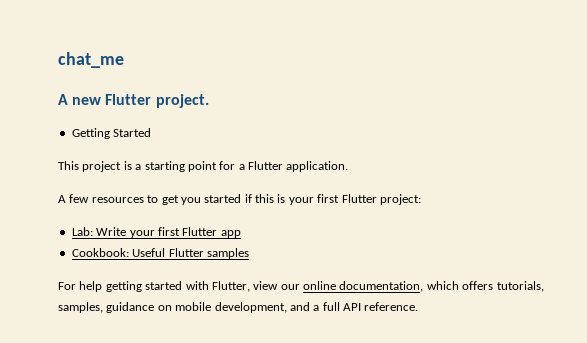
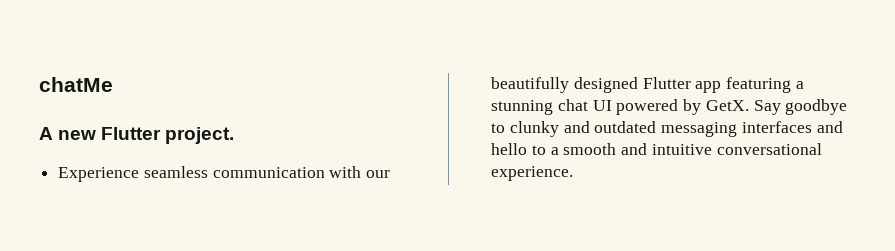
[58,52,124,68] chat_me -> [39,77,113,92] chatMe
[71,128,152,139] [58,161,349,172] [58,194,421,205] [71,227,241,238] [71,248,249,259] [58,281,544,292] [58,302,419,313] Getting Started // This project is a starting point for a Flutter application. // A few resources to get you started if this is your first Flutter project: // Lab: Write your first Flutter app // Cookbook: Useful Flutter samples // For help getting started with Flutter, view our online documentation, which offers tutorials, samples, guidance on mobile development, and a full API reference. -> [58,166,391,182] [491,77,804,93] [491,99,848,115] [491,121,843,137] [491,143,822,155] [491,166,574,181] Experience seamless communication with our beautifully designed Flutter app featuring a stunning chat UI powered by GetX. Say goodbye to clunky and outdated messaging interfaces and hello to a smooth and intuitive conversational experience.

